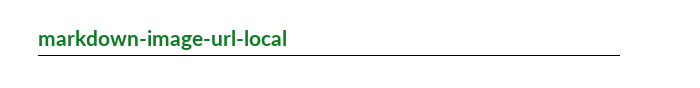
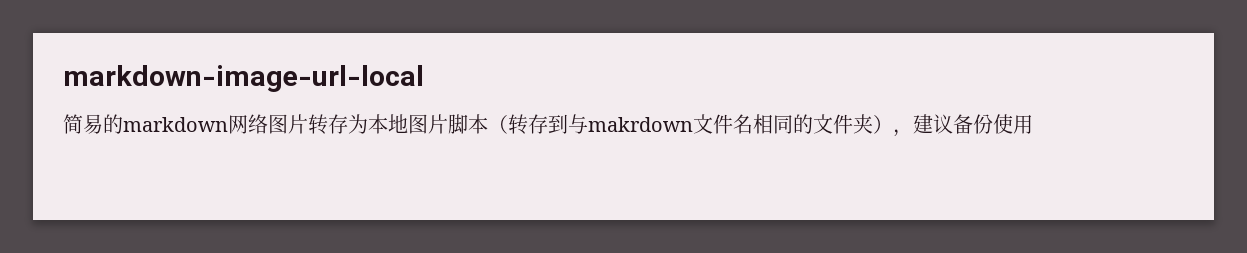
(287, 40) none -> [63,114,1033,137] // 简易的markdown网络图片转存为本地图片脚本（转存到与makrdown文件名相同的文件夹），建议备份使用

